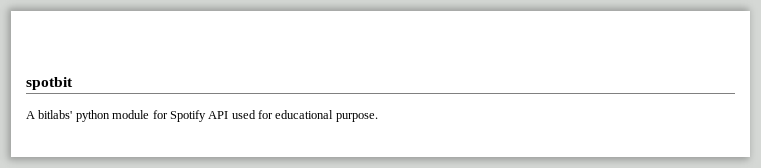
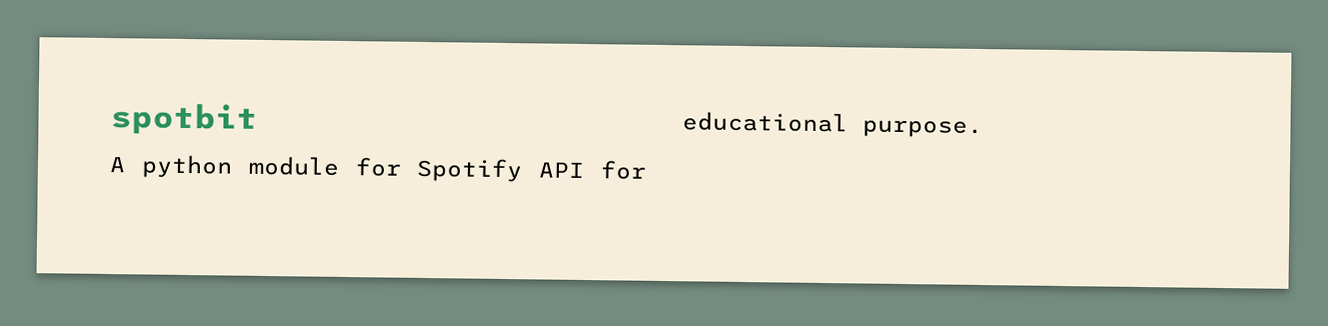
[38,110,73,119] bitlabs' -> (126, 164) none
[231,110,256,119] used -> (586, 170) none

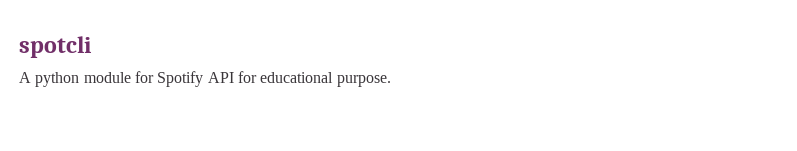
[110,103,258,135] spotbit -> [19,36,92,58] spotcli

